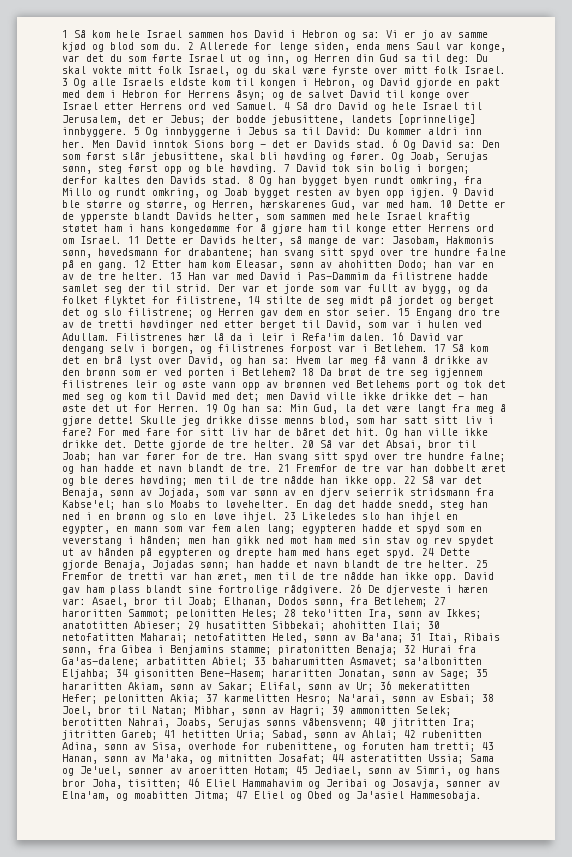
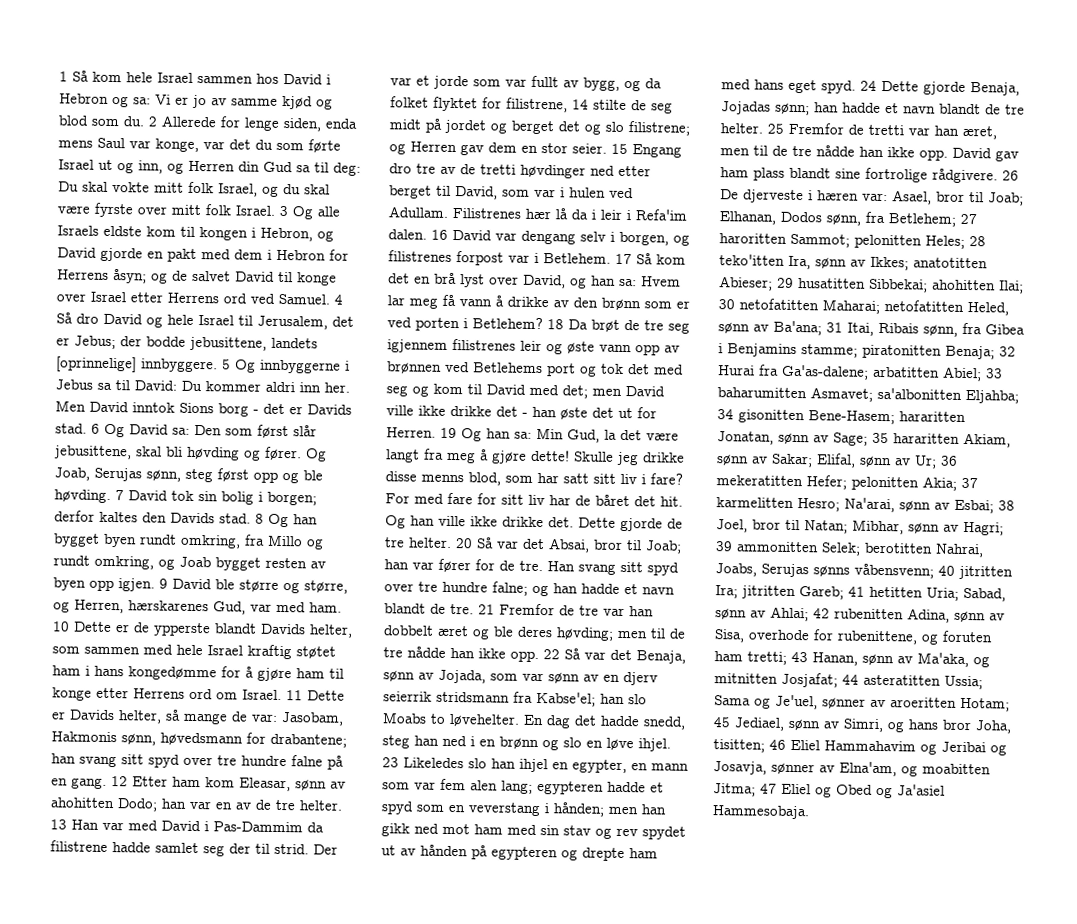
[278,754,326,764] Josafat; -> [781,672,838,688] Josjafat;

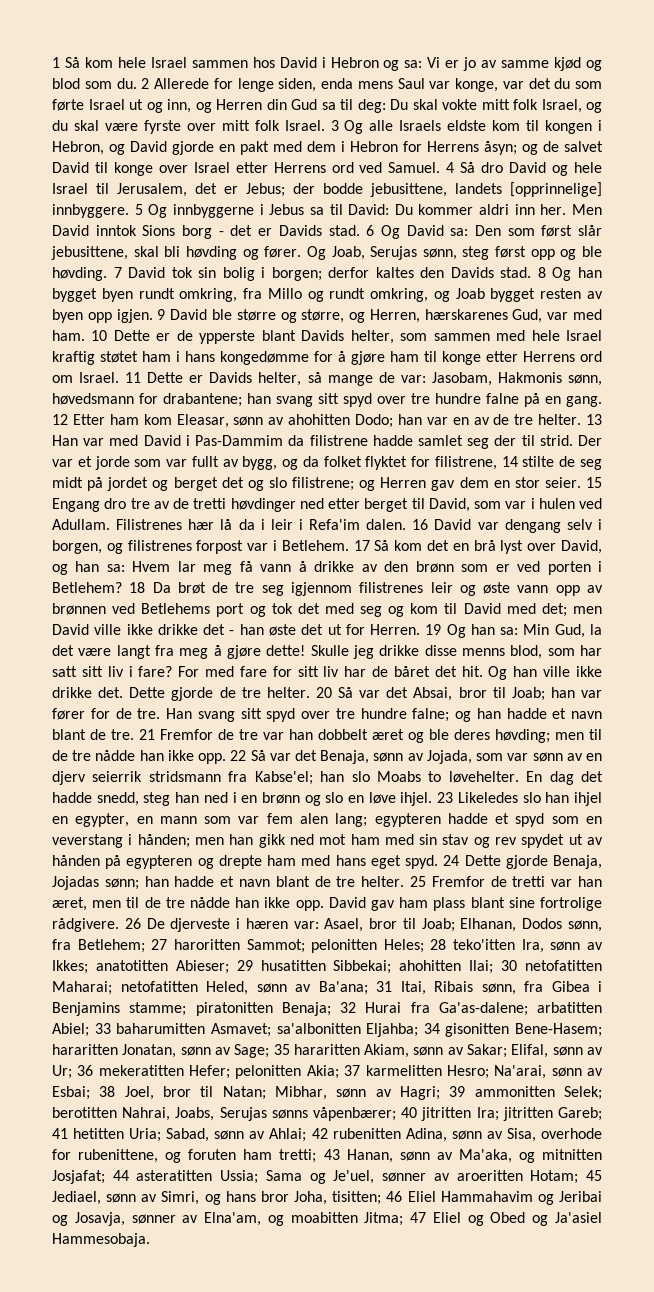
[56,356,137,373] [oprinnelige] -> [510,182,602,197] [opprinnelige]
[214,623,257,634] blandt -> [261,330,296,341] blant
[387,339,448,353] igjennem -> [290,582,352,596] igjennom
[384,603,426,614] blandt -> [52,729,86,740] blant
[939,103,981,115] blandt -> [275,876,310,887] blant
[789,167,831,179] blandt -> [470,897,505,908] blant
[854,563,934,579] våbensvenn; -> [313,1107,396,1121] våpenbærer;

